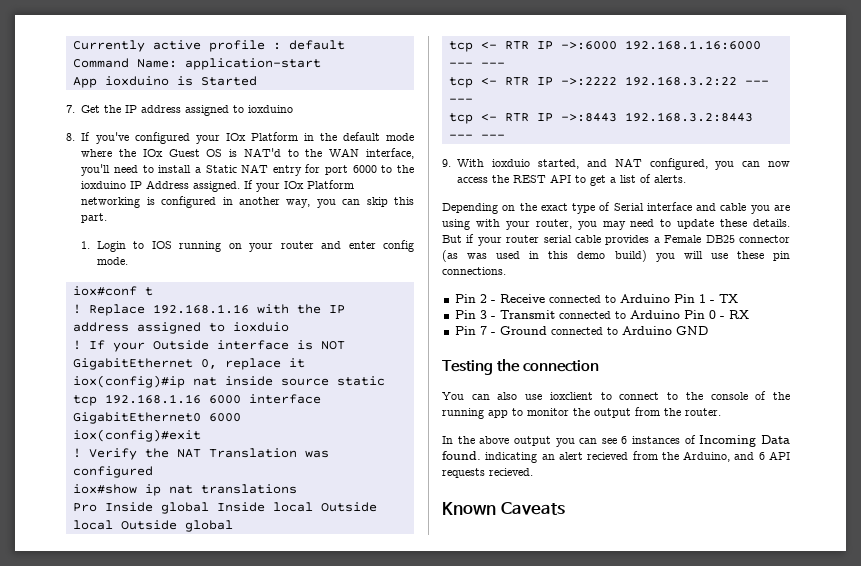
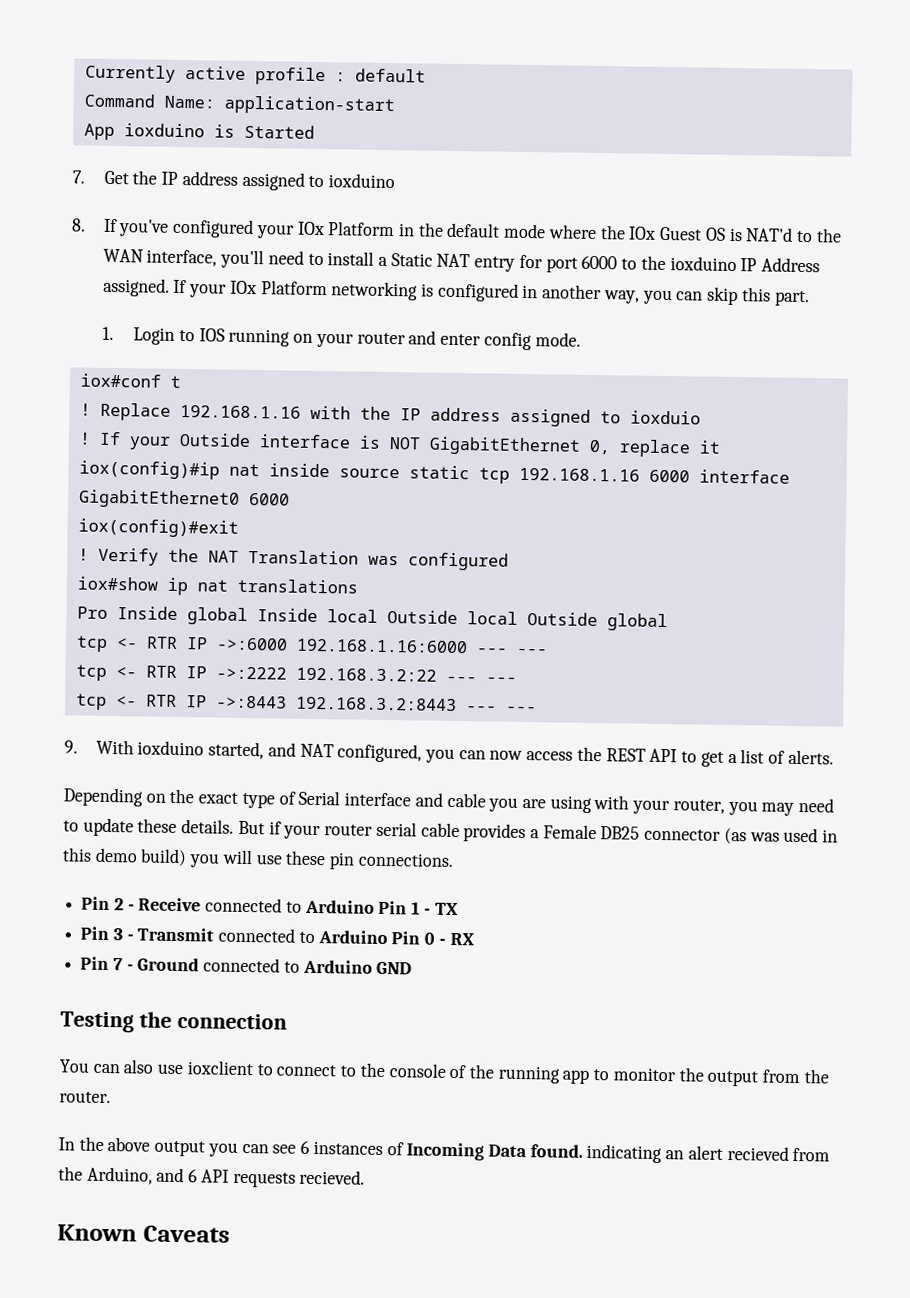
[492,159,531,167] ioxduio -> [137,740,205,756] ioxduino

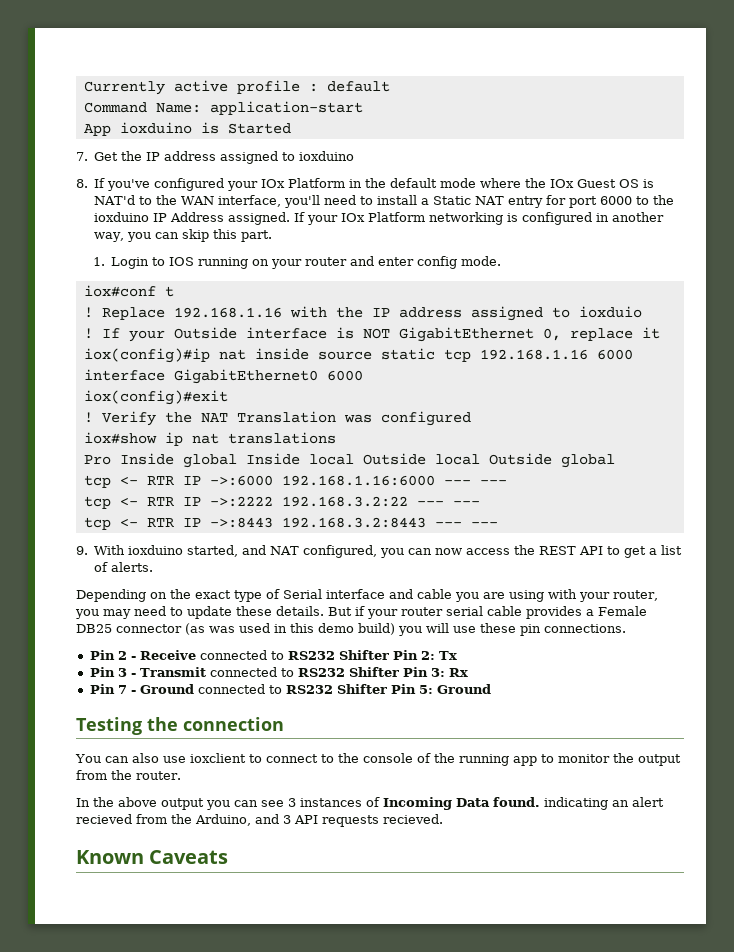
[304,899,459,916] Arduino Pin 1 - TX -> [287,650,457,660] RS232 Shifter Pin 2: Tx
[317,930,475,946] Arduino Pin 0 - RX -> [297,667,468,677] RS232 Shifter Pin 3: Rx
[302,959,413,975] Arduino GND -> [285,684,491,694] RS232 Shifter Pin 5: Ground
[300,1140,311,1154] 6 -> [288,798,296,807] 3
[188,1169,199,1183] 6 -> [283,815,291,824] 3

